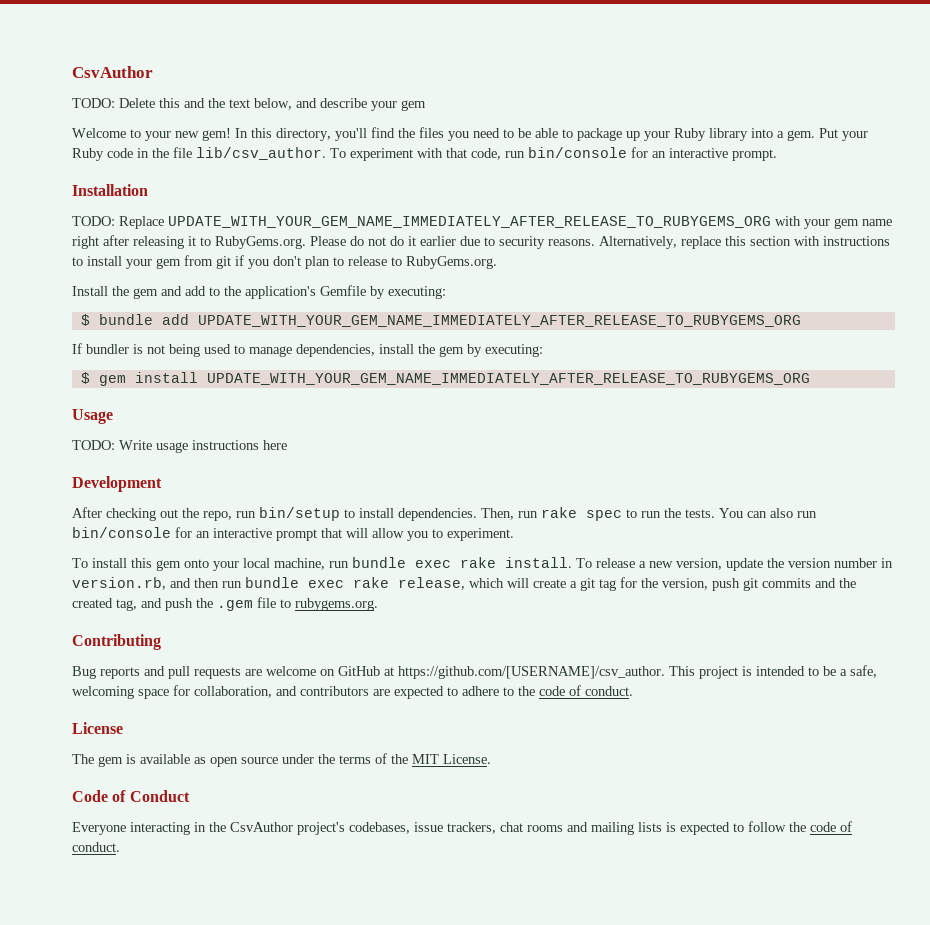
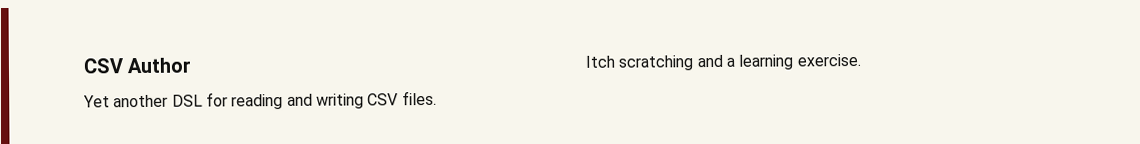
[72,66,153,78] [72,98,426,111] [72,127,868,141] [72,147,777,161] [72,184,148,196] [72,216,892,229] [72,235,890,249] [72,255,497,269] [72,285,446,299] [80,314,801,327] [72,343,543,357] [80,372,810,386] [72,409,113,424] [72,440,287,453] [72,476,162,492] [72,507,817,521] [72,527,514,541] [72,557,893,571] [72,577,856,591] [72,597,378,611] [72,634,161,650] [72,665,877,679] [72,685,633,699] [72,722,123,734] [72,753,491,767] [72,790,190,802] [72,821,852,835] [72,842,120,852] CsvAuthor // TODO: Delete this and the text below, and describe your gem // Welcome to your new gem! In this directory, you'll find the files you need to be able to package up your Ruby library into a gem. Put your Ruby code in the file lib/csv_author. To experiment with that code, run bin/console for an interactive prompt. // Installation // TODO: Replace UPDATE_WITH_YOUR_GEM_NAME_IMMEDIATELY_AFTER_RELEASE_TO_RUBYGEMS_ORG with your gem name right after releasing it to RubyGems.org. Please do not do it earlier due to security reasons. Alternatively, replace this section with instructions to install your gem from git if you don't plan to release to RubyGems.org. // Install the gem and add to the application's Gemfile by executing: // $ bundle add UPDATE_WITH_YOUR_GEM_NAME_IMMEDIATELY_AFTER_RELEASE_TO_RUBYGEMS_ORG // If bundler is not being used to manage dependencies, install the gem by executing: // $ gem install UPDATE_WITH_YOUR_GEM_NAME_IMMEDIATELY_AFTER_RELEASE_TO_RUBYGEMS_ORG // Usage // TODO: Write usage instructions here // Development // After checking out the repo, run bin/setup to install dependencies. Then, run rake spec to run the tests. You can also run bin/console for an interactive prompt that will allow you to experiment. // To install this gem onto your local machine, run bundle exec rake install. To release a new version, update the version number in version.rb, and then run bundle exec rake release, which will create a git tag for the version, push git commits and the created tag, and push the .gem file to rubygems.org. // Contributing // Bug reports and pull requests are welcome on GitHub at https://github.com/[USERNAME]/csv_author. This project is intended to be a safe, welcoming space for collaboration, and contributors are expected to adhere to the code of conduct. // License // The gem is available as open source under the terms of the MIT License. // Code of Conduct // Everyone interacting in the CsvAuthor project's codebases, issue trackers, chat rooms and mailing lists is expected to follow the code of conduct. -> [83,57,192,74] [83,90,437,110] [585,53,861,71] CSV Author // Yet another DSL for reading and writing CSV files. // Itch scratching and a learning exercise.

